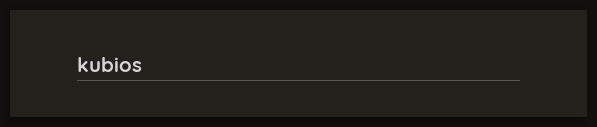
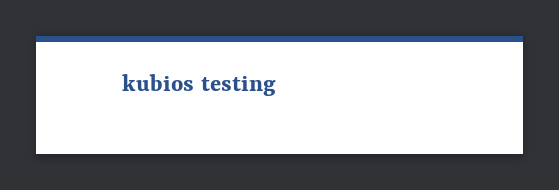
(142, 64) none -> [201,76,277,96] testing

